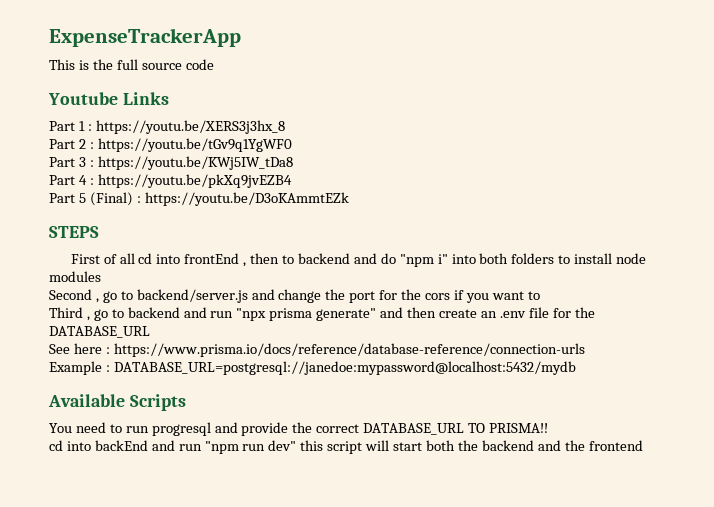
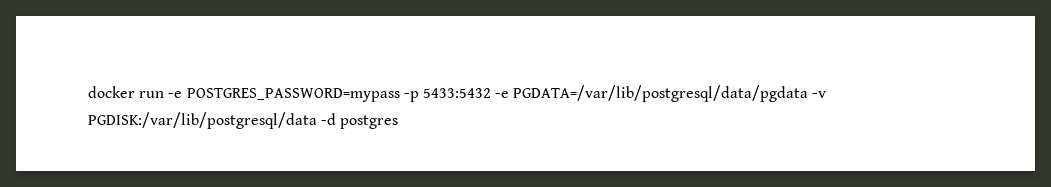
[49,28,241,47] [49,59,214,70] [48,92,169,105] [49,120,285,134] [49,138,292,152] [49,156,293,170] [49,174,292,188] [49,192,349,206] [49,226,99,238] [70,253,647,267] [49,271,101,282] [49,289,540,303] [49,307,595,321] [49,326,150,338] [49,343,585,357] [49,361,576,375] [48,394,186,411] [49,422,549,436] [49,440,643,454] ExpenseTrackerApp // This is the full source code // Youtube Links // Part 1 : https://youtu.be/XERS3j3hx_8 // Part 2 : https://youtu.be/tGv9q1YgWF0 // Part 3 : https://youtu.be/KWj5IW_tDa8 // Part 4 : https://youtu.be/pkXq9jvEZB4 // Part 5 (Final) : https://youtu.be/D3oKAmmtEZk // STEPS // First of all cd into frontEnd , then to backend and do "npm i" into both folders to install node modules // Second , go to backend/server.js and change the port for the cors if you want to // Third , go to backend and run "npx prisma generate" and then create an .env file for the DATABASE_URL // See here : https://www.prisma.io/docs/reference/database-reference/connection-urls // Example : DATABASE_URL=postgresql://janedoe:mypassword@localhost:5432/mydb // Available Scripts // You need to run progresql and provide the correct DATABASE_URL TO PRISMA!! // cd into backEnd and run "npm run dev" this script will start both the backend and the frontend -> [88,85,827,102] [88,112,399,129] docker run -e POSTGRES_PASSWORD=mypass -p 5433:5432 -e PGDATA=/var/lib/postgresql/data/pgdata -v PGDISK:/var/lib/postgresql/data -d postgres

